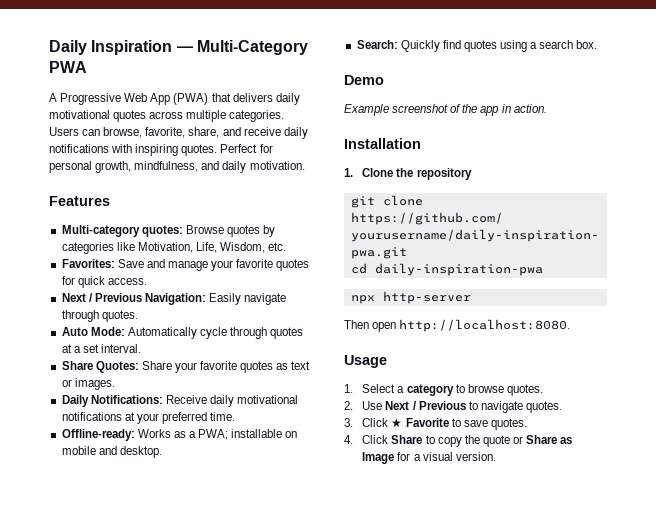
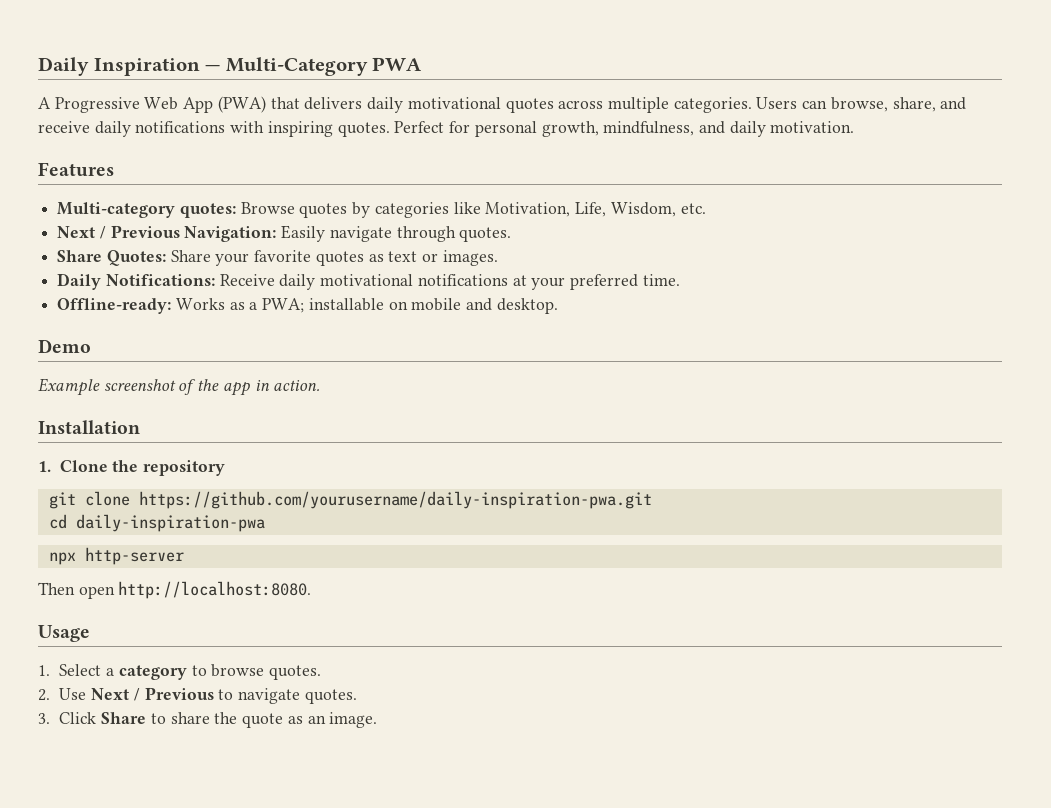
[145,127,186,138] favorite, -> (888, 104) none
[61,259,310,271] [61,276,147,288] // Favorites: Save and manage your favorite quotes for quick access. -> (706, 208) none
[61,327,304,339] [61,344,141,353] // Auto Mode: Automatically cycle through quotes at a set interval. -> (512, 234) none
[356,40,598,52] // Search: Quickly find quotes using a search box. -> (558, 306) none
[391,418,527,430] [344,435,389,444] ★ Favorite to save quotes. // 4. Click -> (97, 718) none
[437,437,462,447] copy -> [170,712,210,724] share
[512,435,573,444] [362,452,496,464] or Share as Image for a visual version. -> [287,712,378,728] as an image.

